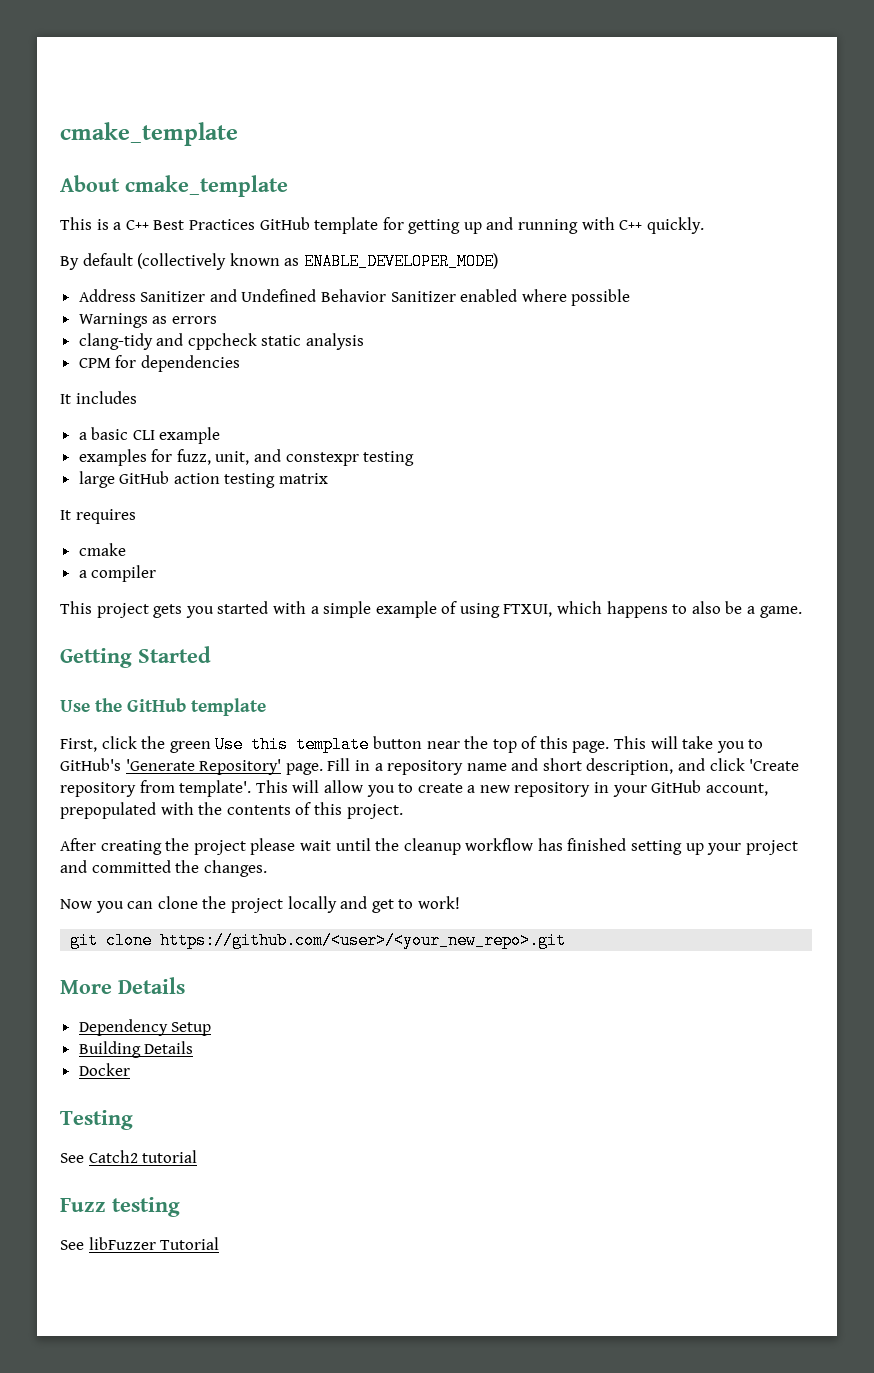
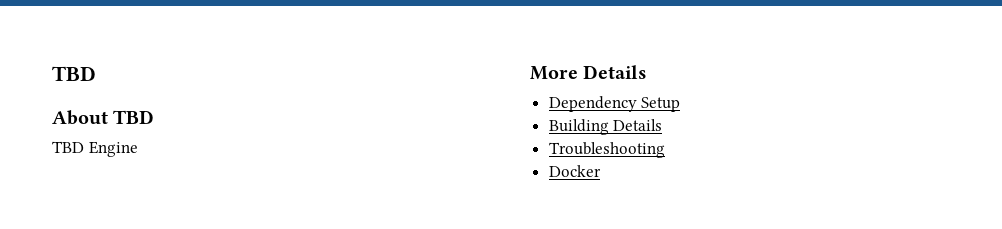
[60,122,238,146] cmake_template -> [52,66,96,81] TBD
[125,175,288,197] [60,217,704,234] [60,253,498,270] [78,289,631,306] [78,313,217,328] [78,333,365,350] [78,355,240,372] [60,391,137,404] [78,427,221,444] [78,449,415,466] [78,471,329,488] [60,509,136,524] [78,543,126,556] [78,565,157,582] [60,601,802,618] [60,646,211,668] [60,698,267,716] [60,736,764,753] [60,758,800,775] [60,780,768,797] [60,802,403,819] [60,838,798,855] [60,860,267,877] [60,896,460,913] [70,932,567,949] cmake_template // This is a C++ Best Practices GitHub template for getting up and running with C++ quickly. // By default (collectively known as ENABLE_DEVELOPER_MODE) // Address Sanitizer and Undefined Behavior Sanitizer enabled where possible // Warnings as errors // clang-tidy and cppcheck static analysis // CPM for dependencies // It includes // a basic CLI example // examples for fuzz, unit, and constexpr testing // large GitHub action testing matrix // It requires // cmake // a compiler // This project gets you started with a simple example of using FTXUI, which happens to also be a game. // Getting Started // Use the GitHub template // First, click the green Use this template button near the top of this page. This will take you to GitHub's 'Generate Repository' page. Fill in a repository name and short description, and click 'Create repository from template'. This will allow you to create a new repository in your GitHub account, prepopulated with the contents of this project. // After creating the project please wait until the cleanup workflow has finished setting up your project and committed the changes. // Now you can clone the project locally and get to work! // git clone https://github.com/<user>/<your_new_repo>.git -> [113,110,155,124] [52,141,138,157] TBD // TBD Engine
(194, 1047) none -> [548,142,665,158] // Troubleshooting
[60,1110,133,1130] [60,1150,198,1163] [60,1197,180,1217] [60,1237,220,1250] // Testing // See Catch2 tutorial // Fuzz testing // See libFuzzer Tutorial -> (601, 171) none

